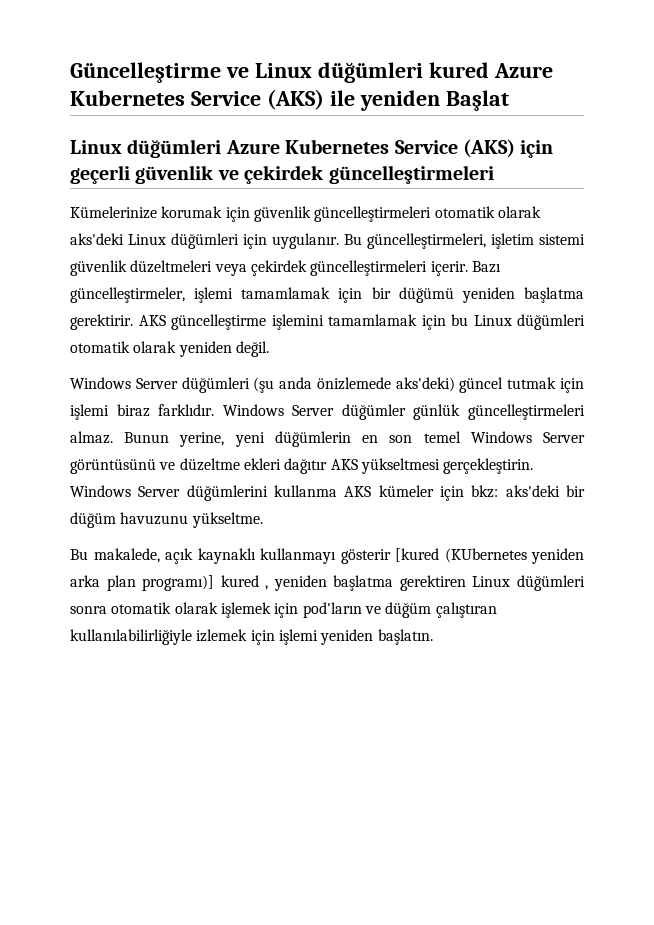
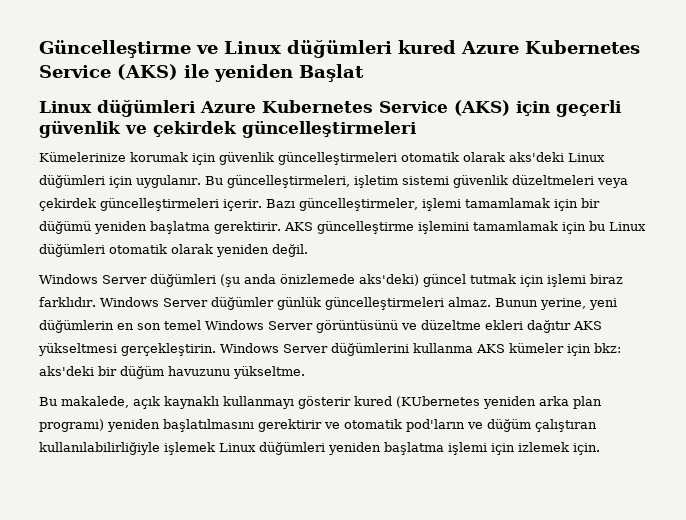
[395,548,439,562] [kured -> [354,396,392,406] kured
[142,575,585,591] [70,602,299,618] programı)] kured , yeniden başlatma gerektiren Linux düğümleri sonra otomatik olarak işlemek için -> [39,419,402,432] programı) yeniden başlatılmasını gerektirir ve otomatik
[196,629,433,645] izlemek için işlemi yeniden başlatın. -> [164,442,600,455] işlemek Linux düğümleri yeniden başlatma işlemi için izlemek için.

